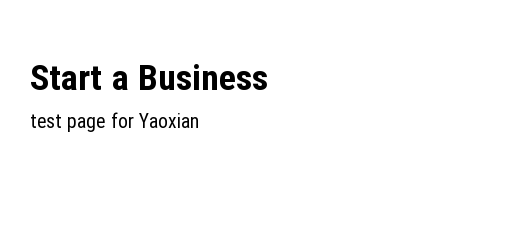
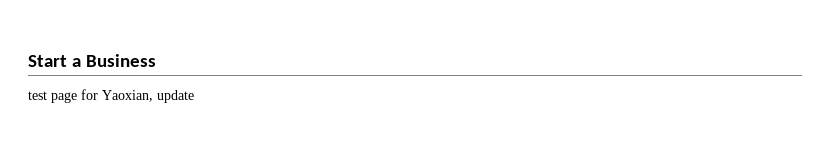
[138,113,199,128] Yaoxian -> [102,90,194,103] Yaoxian, update

